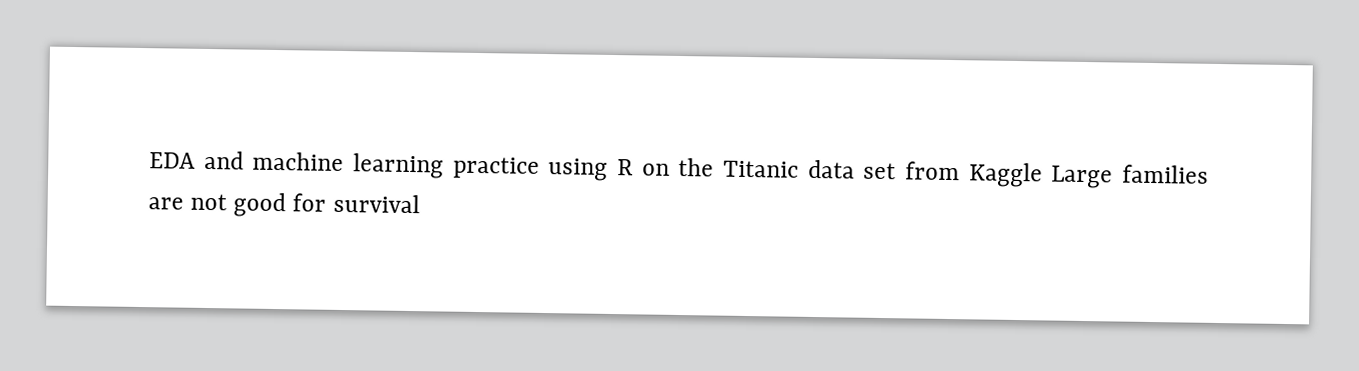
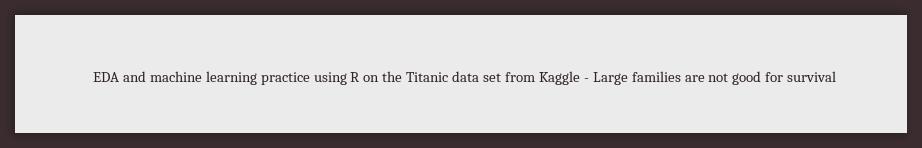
(1043, 175) none -> [583,78,589,82] -

